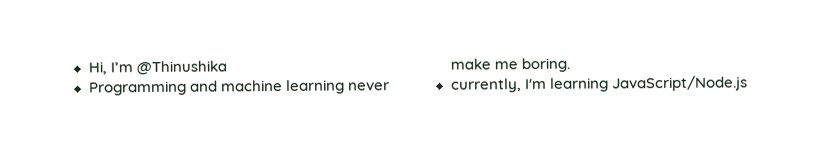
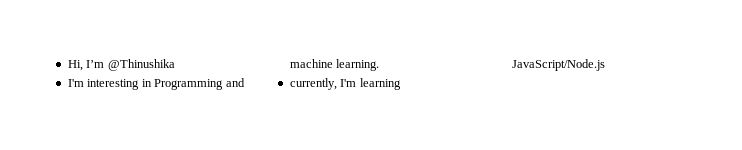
[88,79,390,96] [449,57,570,73] Programming and machine learning never make me boring. -> [67,78,245,90] [289,59,380,71] I'm interesting in Programming and machine learning.

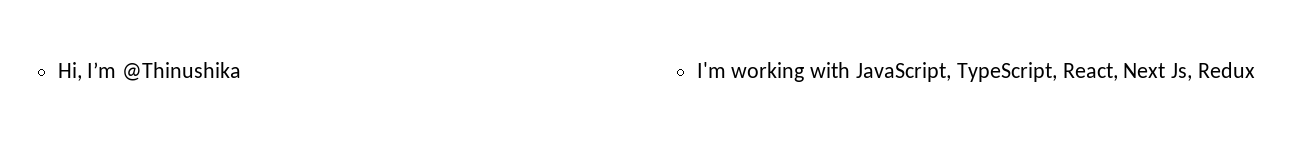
[87,78,245,90] [289,59,380,71] [289,78,401,90] [511,59,605,71] interesting in Programming and machine learning. // currently, I'm learning JavaScript/Node.js -> [731,62,1256,82] working with JavaScript, TypeScript, React, Next Js, Redux

